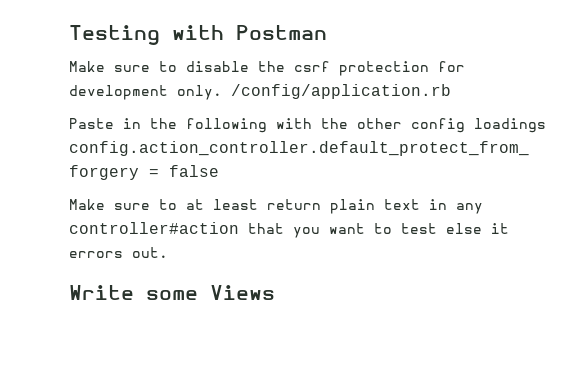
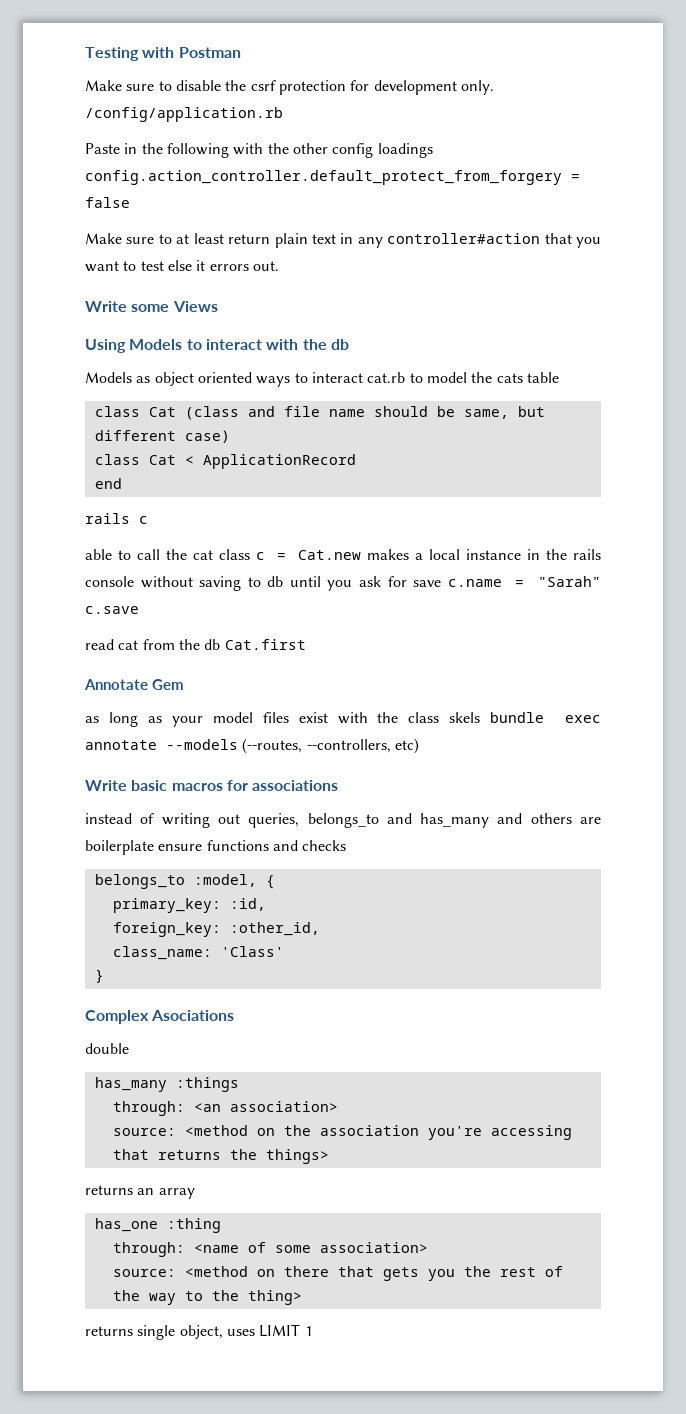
(275, 292) none -> [85,339,349,353] [85,372,559,387] [94,406,545,420] [94,430,230,443] [94,454,356,469] [94,478,122,489] [85,513,148,524] [85,549,601,560] [85,576,601,591] [85,606,139,614] [85,639,306,650] [84,679,185,690] [85,712,601,727] [85,738,419,754] [85,780,339,791] [85,813,601,828] [85,840,347,855] [94,874,275,889] [112,898,266,913] [112,922,320,937] [112,946,284,960] [94,969,104,983] [85,1010,235,1024] [85,1043,129,1054] [94,1077,239,1092] [112,1101,338,1116] [112,1125,572,1140] [112,1149,329,1164] [85,1185,195,1199] [94,1218,221,1233] [112,1242,428,1257] [112,1266,563,1281] [112,1290,302,1305] [85,1324,312,1340] // Using Models to interact with the db // Models as object oriented ways to interact cat.rb to model the cats table // class Cat (class and file name should be same, but different case) // class Cat < ApplicationRecord // end // rails c // able to call the cat class c = Cat.new makes a local instance in the rails console without saving to db until you ask for save c.name = "Sarah" c.save // read cat from the db Cat.first // Annotate Gem // as long as your model files exist with the class skels bundle exec annotate --models (--routes, --controllers, etc) // Write basic macros for associations // instead of writing out queries, belongs_to and has_many and others are boilerplate ensure functions and checks // belongs_to :model, { // primary_key: :id, // foreign_key: :other_id, // class_name: 'Class' // } // Complex Asociations // double // has_many :things // through: <an association> // source: <method on the association you're accessing that returns the things> // returns an array // has_one :thing // through: <name of some association> // source: <method on there that gets you the rest of the way to the thing> // returns single object, uses LIMIT 1

